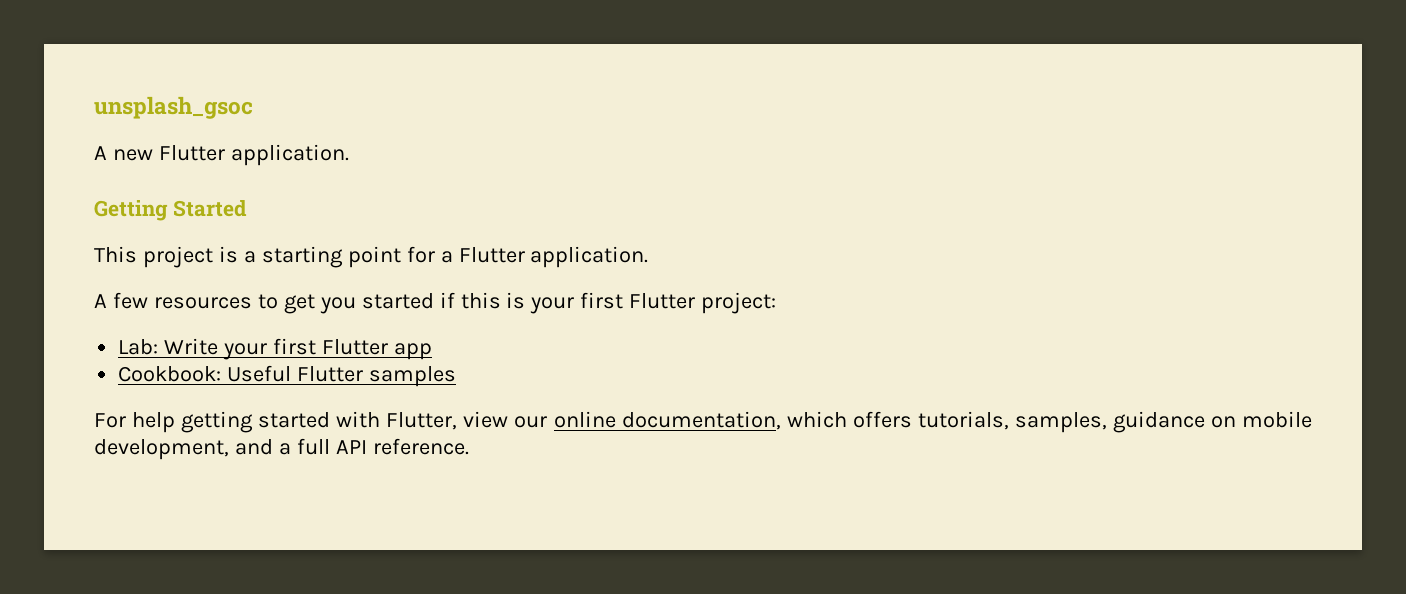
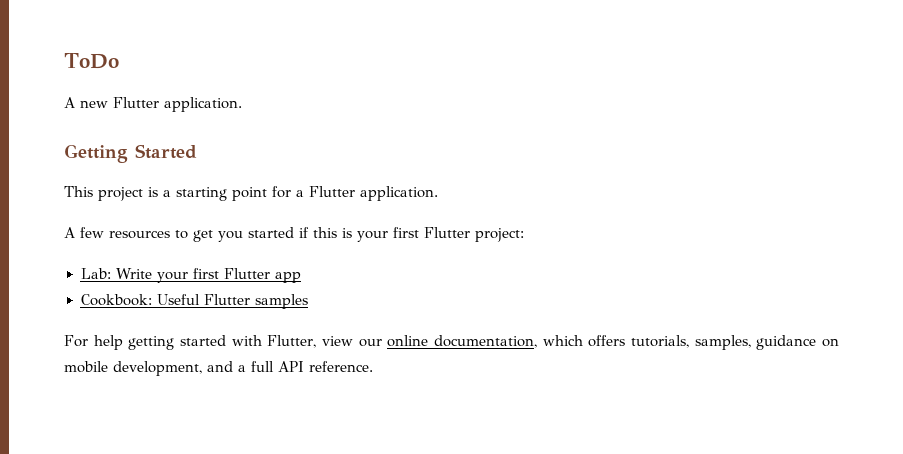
[94,96,253,119] unsplash_gsoc -> [64,53,119,69] ToDo

